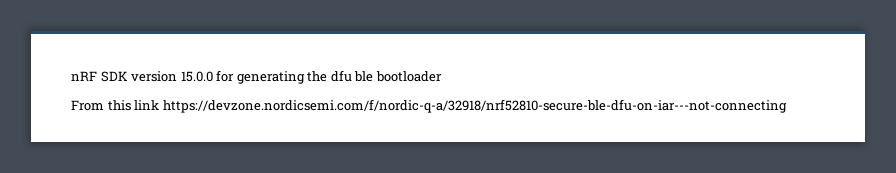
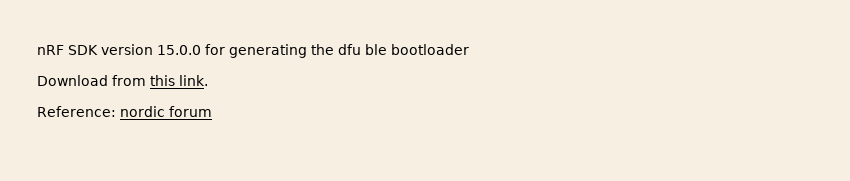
[71,99,787,113] From this link https://devzone.nordicsemi.com/f/nordic-q-a/32918/nrf52810-secure-ble-dfu-on-iar---not-connecting -> [37,75,208,86] [37,106,212,117] Download from this link. // Reference: nordic forum

